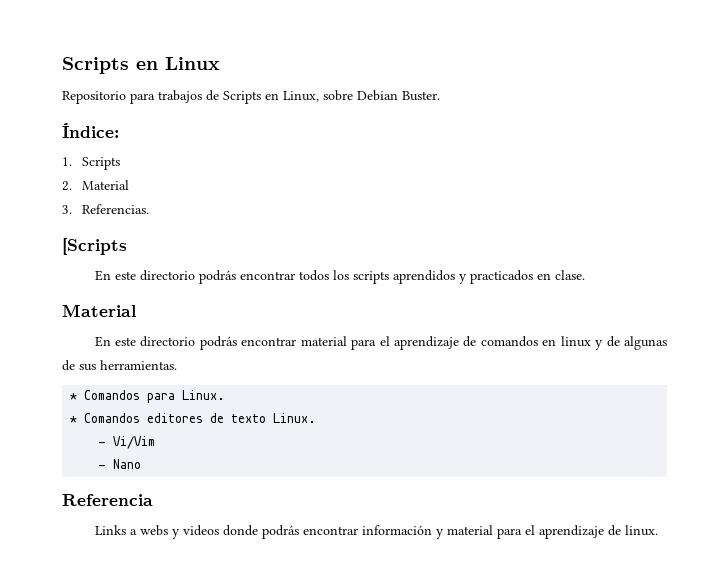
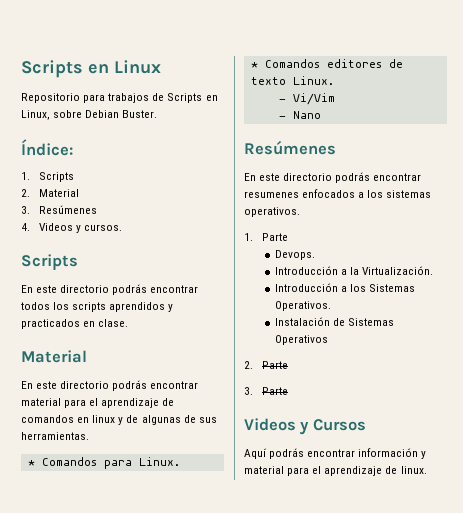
[82,204,150,214] [62,238,127,255] Referencias. // [Scripts -> [39,205,98,214] [21,223,123,233] [21,254,78,270] Resúmenes // 4. Videos y cursos. // Scripts
[62,494,153,506] [94,525,258,539] Referencia // Links a webs y videos donde -> [244,140,336,155] [244,172,422,183] [244,189,432,198] [244,207,300,217] [244,233,289,241] [274,250,315,260] [274,266,434,275] [274,283,416,292] [274,301,331,311] [274,317,395,326] [274,335,328,345] [244,361,289,369] [244,387,289,395] [244,418,366,435] [244,448,267,459] Resúmenes // En este directorio podrás encontrar resumenes enfocados a los sistemas operativos. // 1. Parte // Devops. // Introducción a la Virtualización. // Introducción a los Sistemas Operativos. // Instalación de Sistemas Operativos // 2. Parte // 3. Parte // Videos y Cursos // Aquí

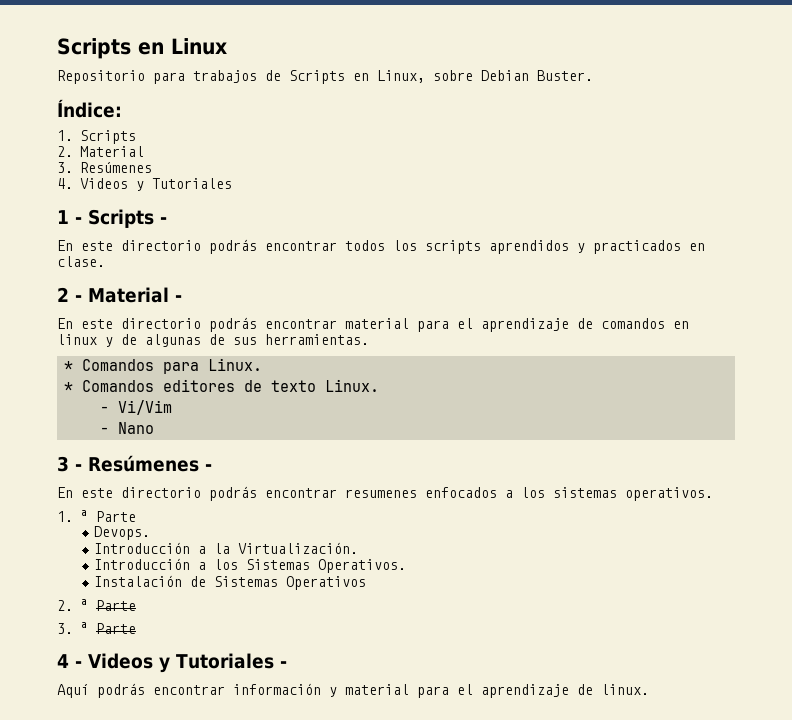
[84,224,123,231] [21,254,78,270] cursos. // Scripts -> [152,178,233,189] [57,209,167,228] Tutoriales // 1 - Scripts -
[21,350,87,363] Material -> [57,287,182,303] 2 - Material -
[244,140,336,155] Resúmenes -> [57,455,212,472] 3 - Resúmenes -
(253, 237) none -> [80,510,89,522] ª
(253, 365) none -> [80,599,89,611] ª
[262,387,289,395] [244,418,366,435] Parte // Videos y Cursos -> [80,622,137,634] [57,653,287,673] ª Parte // 4 - Videos y Tutoriales -

